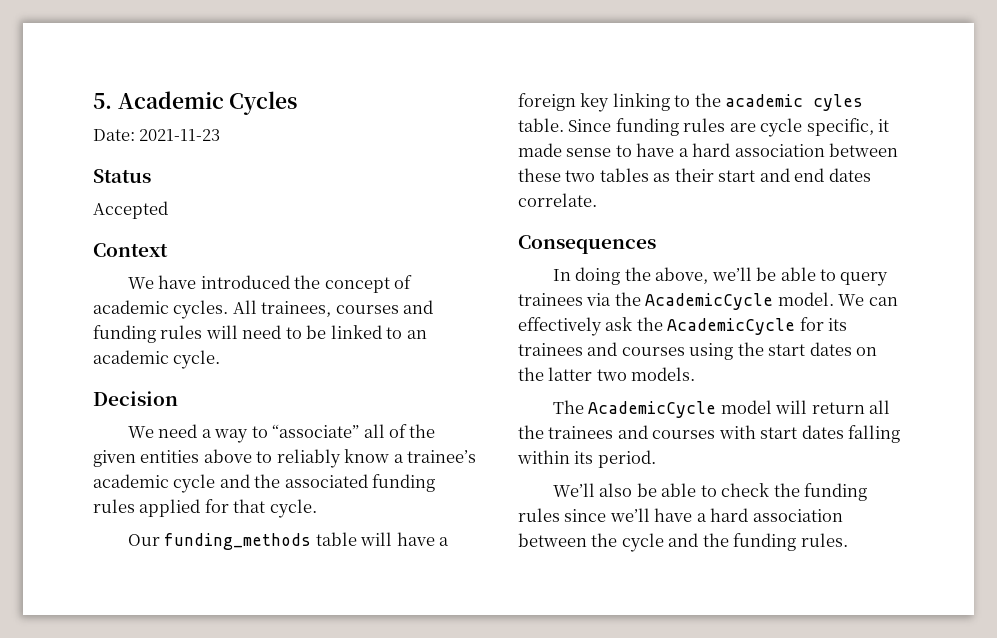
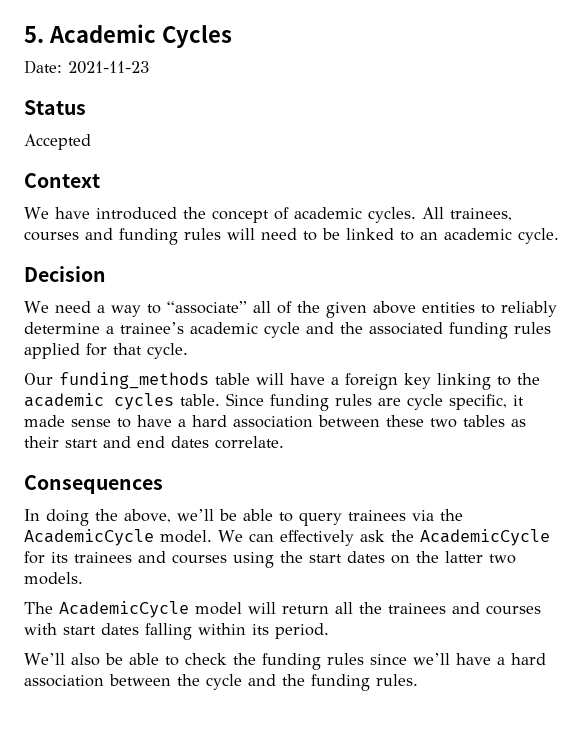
[140,449,252,463] entities above -> [372,301,475,314] above entities
[344,449,390,463] know -> [24,322,100,334] determine
[813,94,864,111] cyles -> [114,393,174,410] cycles

